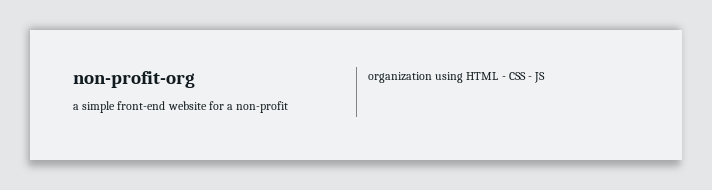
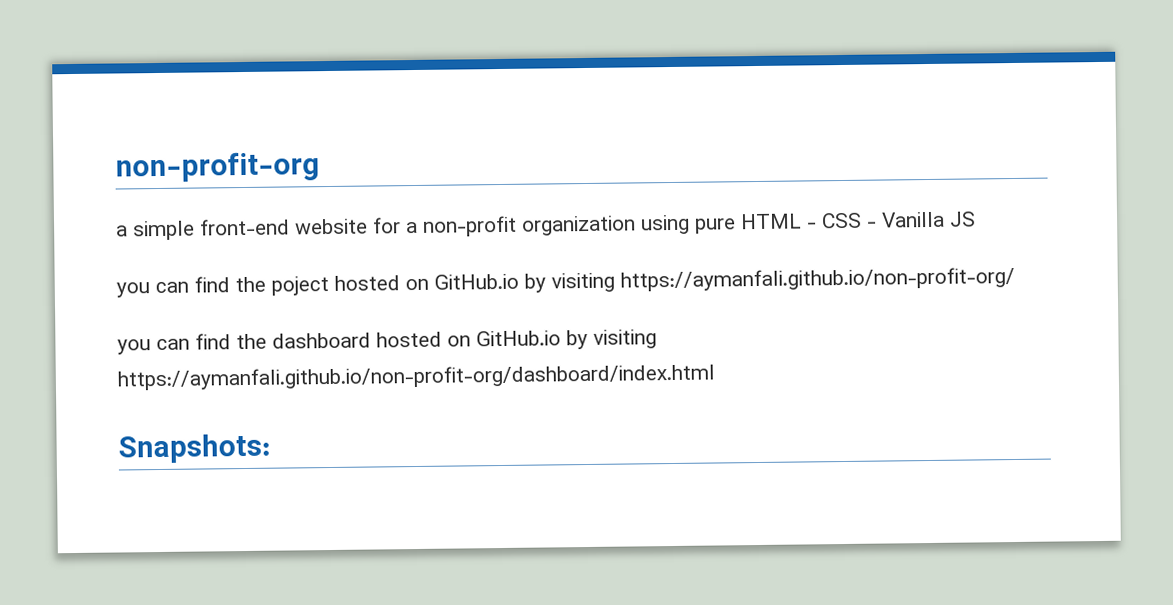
(464, 77) none -> [695,218,736,234] pure
(533, 78) none -> [881,211,945,228] Vanilla
(546, 77) none -> [116,266,1015,298] [117,329,657,355] [117,363,715,391] [118,433,271,464] // you can find the poject hosted on GitHub.io by visiting https://aymanfali.github.io/non-profit-org/ // you can find the dashboard hosted on GitHub.io by visiting https://aymanfali.github.io/non-profit-org/dashboard/index.html // Snapshots:

